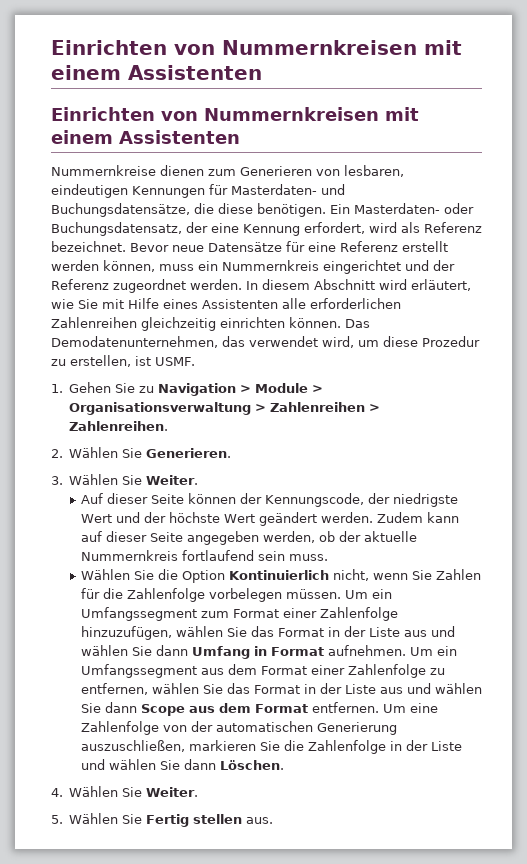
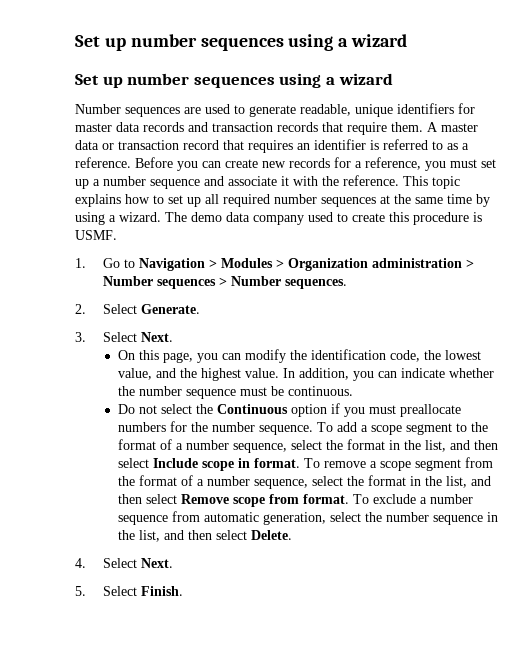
[51,40,462,55] [51,65,262,80] [51,107,419,121] [51,130,240,144] [51,165,404,177] [51,184,345,198] [51,203,474,217] [51,222,482,236] [51,241,448,252] [51,260,455,274] [51,279,471,293] [51,298,401,309] [51,317,370,331] [51,336,480,348] [51,355,195,367] [51,382,324,396] [69,402,381,415] [69,421,169,431] [51,447,232,458] [51,474,199,485] [80,493,458,507] [80,512,459,526] [80,531,417,545] [80,550,328,561] [80,569,481,583] [80,588,392,602] [80,607,398,621] [80,626,455,640] [80,645,457,659] [80,664,445,678] [80,683,482,695] [80,702,438,716] [80,721,397,735] [80,740,462,754] [80,759,284,770] [51,786,199,797] [51,813,274,827] Einrichten von Nummernkreisen mit einem Assistenten // Einrichten von Nummernkreisen mit einem Assistenten // Nummernkreise dienen zum Generieren von lesbaren, eindeutigen Kennungen für Masterdaten- und Buchungsdatensätze, die diese benötigen. Ein Masterdaten- oder Buchungsdatensatz, der eine Kennung erfordert, wird als Referenz bezeichnet. Bevor neue Datensätze für eine Referenz erstellt werden können, muss ein Nummernkreis eingerichtet und der Referenz zugeordnet werden. In diesem Abschnitt wird erläutert, wie Sie mit Hilfe eines Assistenten alle erforderlichen Zahlenreihen gleichzeitig einrichten können. Das Demodatenunternehmen, das verwendet wird, um diese Prozedur zu erstellen, ist USMF. // 1. Gehen Sie zu Navigation > Module > Organisationsverwaltung > Zahlenreihen > Zahlenreihen. // 2. Wählen Sie Generieren. // 3. Wählen Sie Weiter. // Auf dieser Seite können der Kennungscode, der niedrigste Wert und der höchste Wert geändert werden. Zudem kann auf dieser Seite angegeben werden, ob der aktuelle Nummernkreis fortlaufend sein muss. // Wählen Sie die Option Kontinuierlich nicht, wenn Sie Zahlen für die Zahlenfolge vorbelegen müssen. Um ein Umfangssegment zum Format einer Zahlenfolge hinzuzufügen, wählen Sie das Format in der Liste aus und wählen Sie dann Umfang in Format aufnehmen. Um ein Umfangssegment aus dem Format einer Zahlenfolge zu entfernen, wählen Sie das Format in der Liste aus und wählen Sie dann Scope aus dem Format entfernen. Um eine Zahlenfolge von der automatischen Generierung auszuschließen, markieren Sie die Zahlenfolge in der Liste und wählen Sie dann Löschen. // 4. Wählen Sie Weiter. // 5. Wählen Sie Fertig stellen aus. -> [75,34,408,51] [75,73,393,88] [75,103,475,117] [75,122,478,135] [75,139,469,153] [75,157,496,171] [75,175,460,189] [75,194,490,207] [75,212,482,225] [75,230,117,240] [75,258,474,271] [102,276,347,289] [75,304,200,314] [75,332,173,342] [117,349,481,363] [117,368,494,381] [117,386,353,399] [117,403,461,417] [117,421,488,435] [117,439,498,453] [117,457,493,471] [117,475,491,489] [117,494,473,507] [117,511,498,525] [117,530,292,542] [75,558,173,568] [75,586,183,596] Set up number sequences using a wizard // Set up number sequences using a wizard // Number sequences are used to generate readable, unique identifiers for master data records and transaction records that require them. A master data or transaction record that requires an identifier is referred to as a reference. Before you can create new records for a reference, you must set up a number sequence and associate it with the reference. This topic explains how to set up all required number sequences at the same time by using a wizard. The demo data company used to create this procedure is USMF. // 1. Go to Navigation > Modules > Organization administration > Number sequences > Number sequences. // 2. Select Generate. // 3. Select Next. // On this page, you can modify the identification code, the lowest value, and the highest value. In addition, you can indicate whether the number sequence must be continuous. // Do not select the Continuous option if you must preallocate numbers for the number sequence. To add a scope segment to the format of a number sequence, select the format in the list, and then select Include scope in format. To remove a scope segment from the format of a number sequence, select the format in the list, and then select Remove scope from format. To exclude a number sequence from automatic generation, select the number sequence in the list, and then select Delete. // 4. Select Next. // 5. Select Finish.

